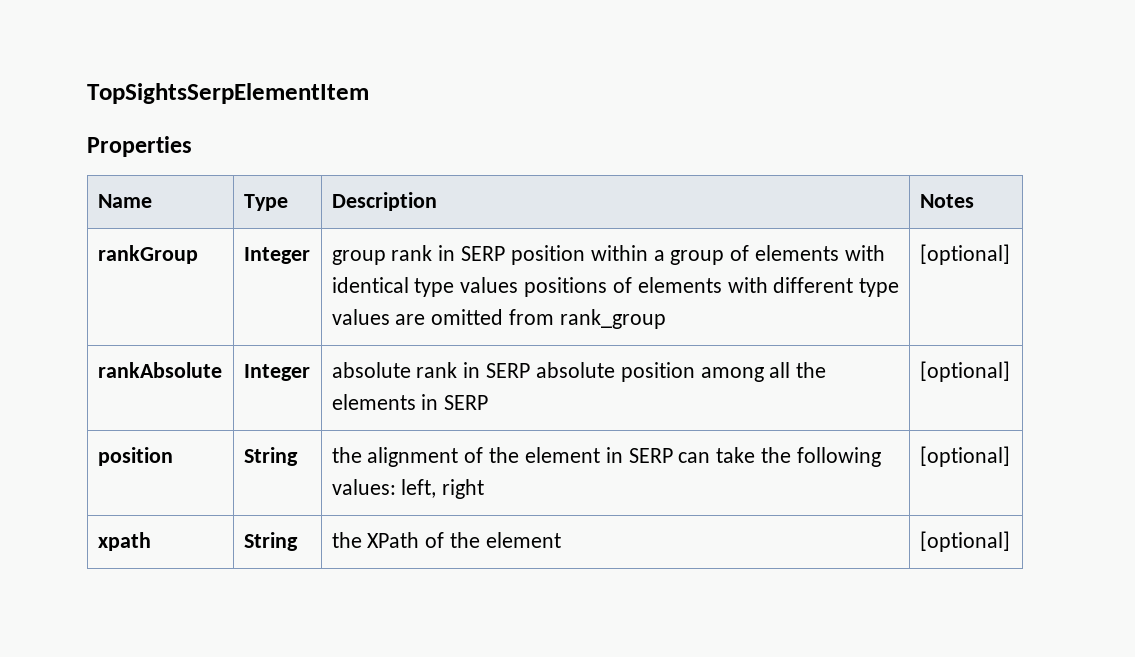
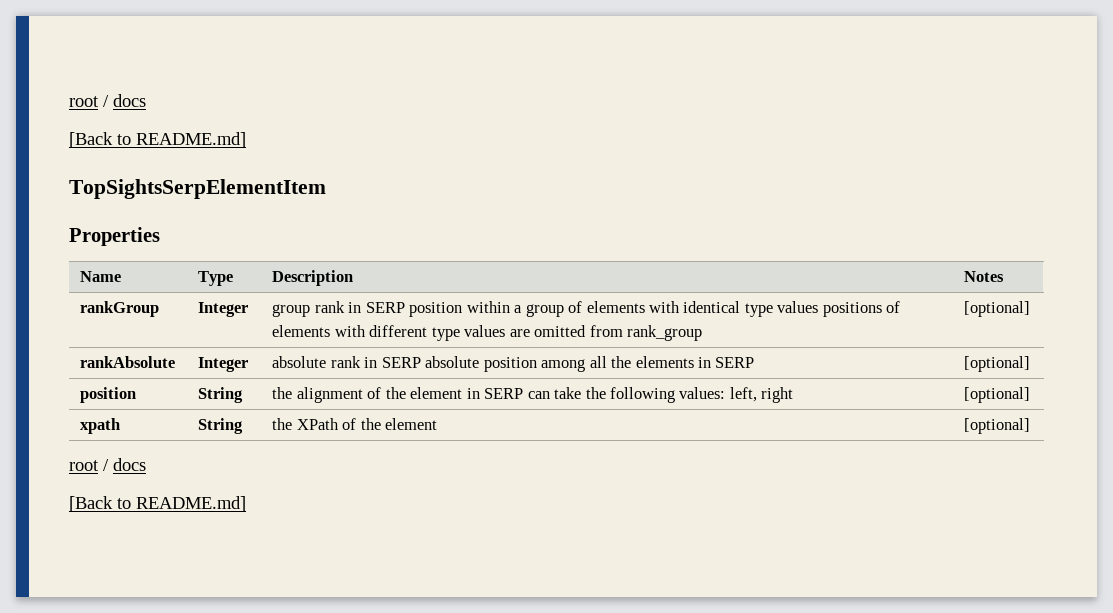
(87, 93) none -> [69,94,146,107] [69,132,246,148] root / docs // [Back to README.md] //
(1010, 541) none -> [69,458,146,471] [69,496,246,512] // root / docs // [Back to README.md]

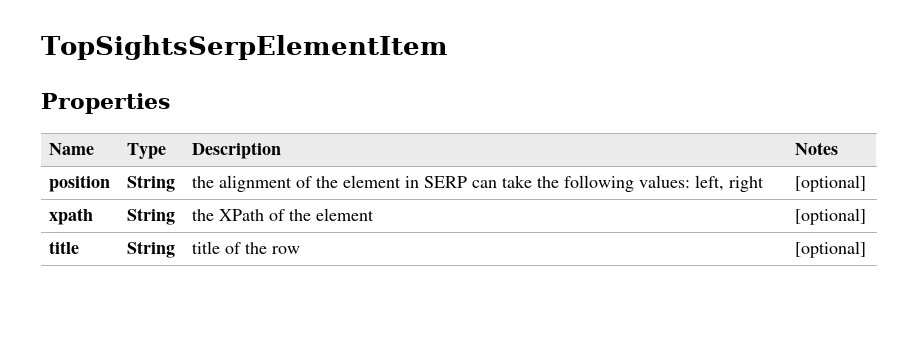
[69,94,146,107] [69,132,246,148] root / docs // [Back to README.md] // -> (41, 47) none
[80,301,160,317] [198,302,249,317] [272,301,901,317] [272,325,703,341] [964,301,1031,317] [80,356,176,368] [198,357,249,372] [272,356,755,372] [964,356,1031,372] // rankGroup | Integer | group rank in SERP position within a group of elements with identical type values positions of elements with different type values are omitted from rank_group | [optional] // rankAbsolute | Integer | absolute rank in SERP absolute position among all the elements in SERP | [optional] -> (839, 148) none
[69,458,146,471] [69,496,246,512] // root / docs // [Back to README.md] -> [49,241,80,254] [127,241,176,258] [192,241,301,254] [795,241,867,258] // title | String | title of the row | [optional]

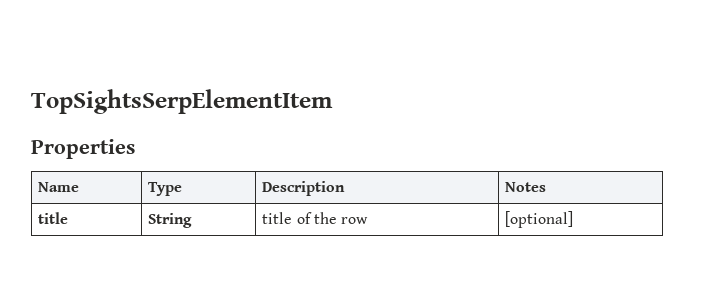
[49,175,111,192] [127,175,176,192] [192,175,765,192] [795,175,867,192] [49,208,94,225] [127,208,176,225] [192,208,375,221] [795,208,867,225] // position | String | the alignment of the element in SERP can take the following values: left, right | [optional] // xpath | String | the XPath of the element | [optional] -> (547, 187) none

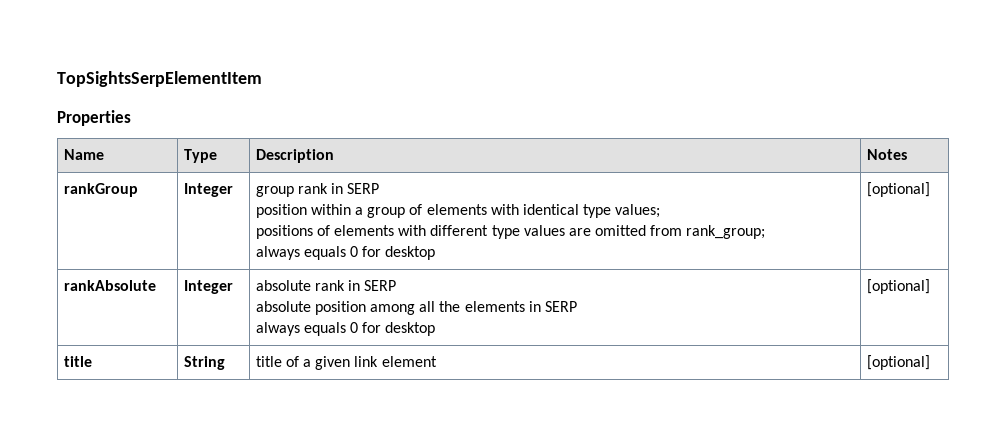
(547, 187) none -> [63,183,138,197] [183,183,233,197] [255,183,380,197] [255,204,661,218] [255,225,766,239] [255,246,436,260] [866,182,930,197] [63,280,156,291] [183,280,233,294] [255,280,397,291] [255,301,577,315] [255,322,436,336] [866,279,930,294] // rankGroup | Integer | group rank in SERP // position within a group of elements with identical type values; // positions of elements with different type values are omitted from rank_group; // always equals 0 for desktop | [optional] // rankAbsolute | Integer | absolute rank in SERP // absolute position among all the elements in SERP // always equals 0 for desktop | [optional]
[313,212,369,224] the row -> [302,356,437,370] a given link element

